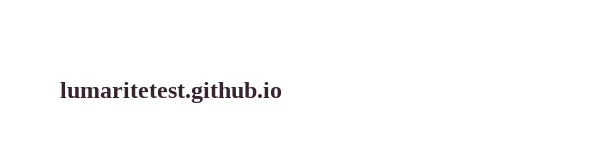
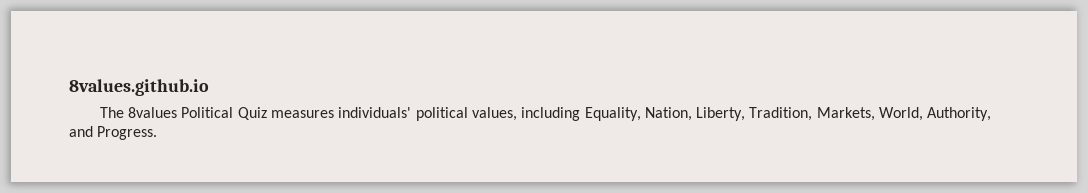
[60,82,282,103] lumaritetest.github.io -> [69,79,209,96] [99,107,992,121] [69,126,158,140] 8values.github.io // The 8values Political Quiz measures individuals' political values, including Equality, Nation, Liberty, Tradition, Markets, World, Authority, and Progress.

